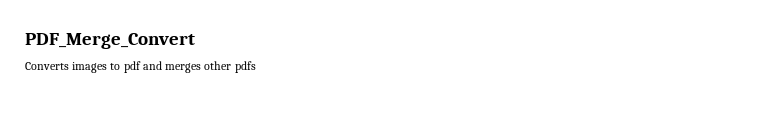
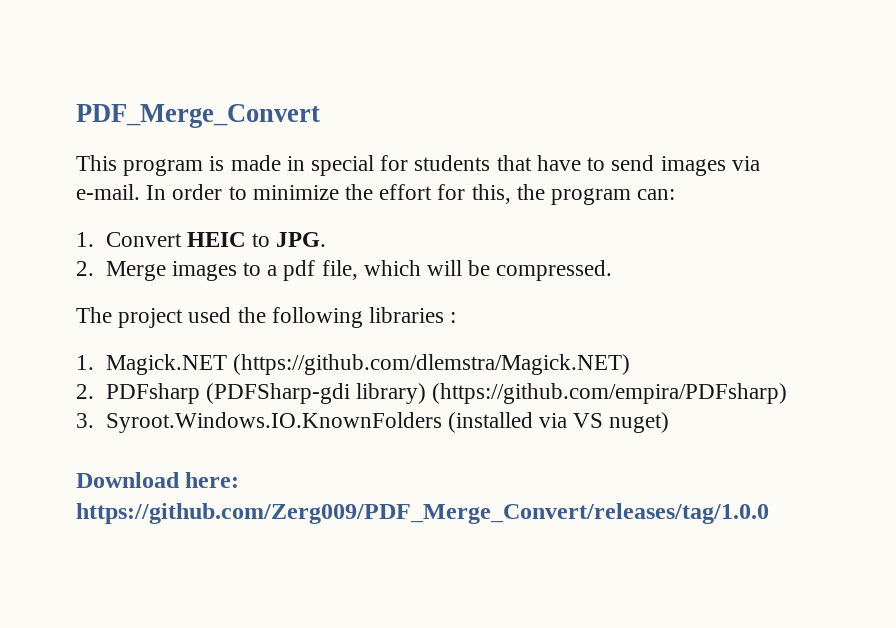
[25,61,256,73] Converts images to pdf and merges other pdfs -> [76,155,760,176] [76,184,676,205] [76,232,327,247] [76,260,613,281] [76,307,457,328] [76,354,630,375] [76,383,788,404] [76,412,670,433] [76,472,240,488] [76,503,769,524] This program is made in special for students that have to send images via e-mail. In order to minimize the effort for this, the program can: // 1. Convert HEIC to JPG. // 2. Merge images to a pdf file, which will be compressed. // The project used the following libraries : // 1. Magick.NET (https://github.com/dlemstra/Magick.NET) // 2. PDFsharp (PDFSharp-gdi library) (https://github.com/empira/PDFsharp) // 3. Syroot.Windows.IO.KnownFolders (installed via VS nuget) // Download here: https://github.com/Zerg009/PDF_Merge_Convert/releases/tag/1.0.0

